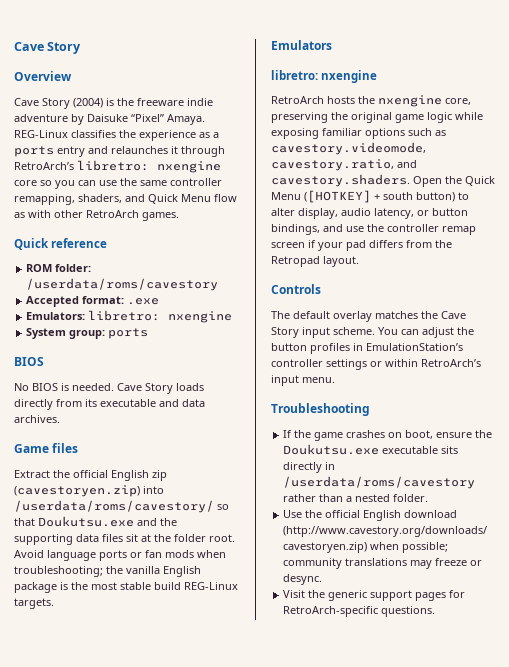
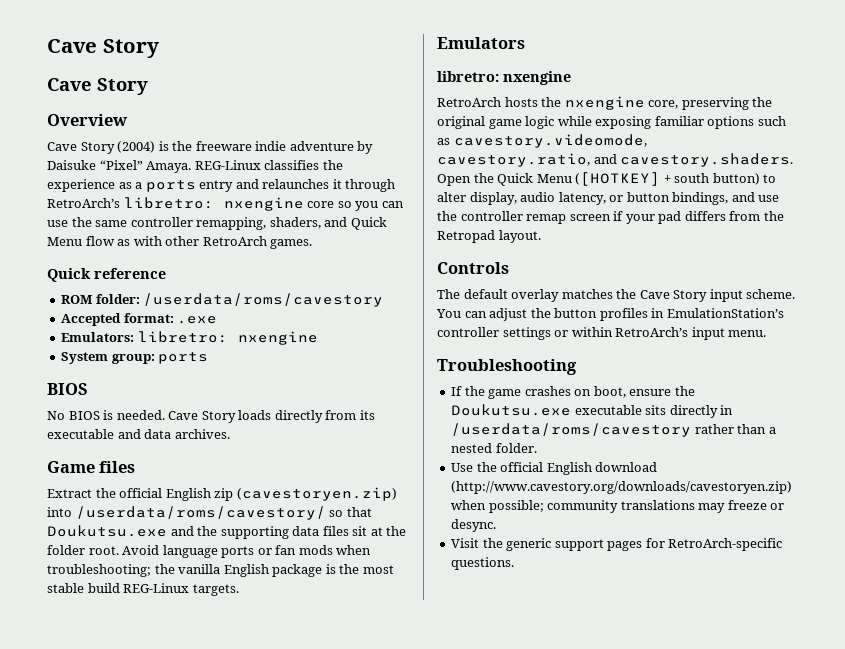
[14,42,82,54] Cave Story -> [47,39,159,58] [47,78,148,95] Cave Story // Cave Story

